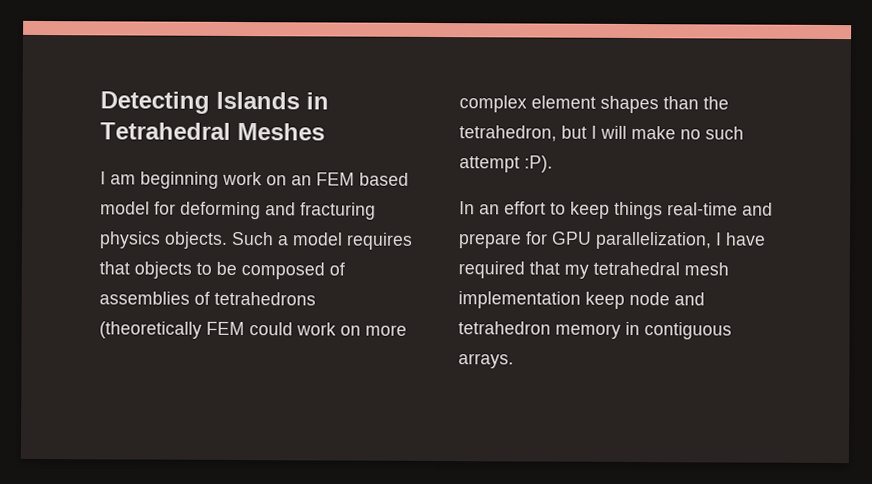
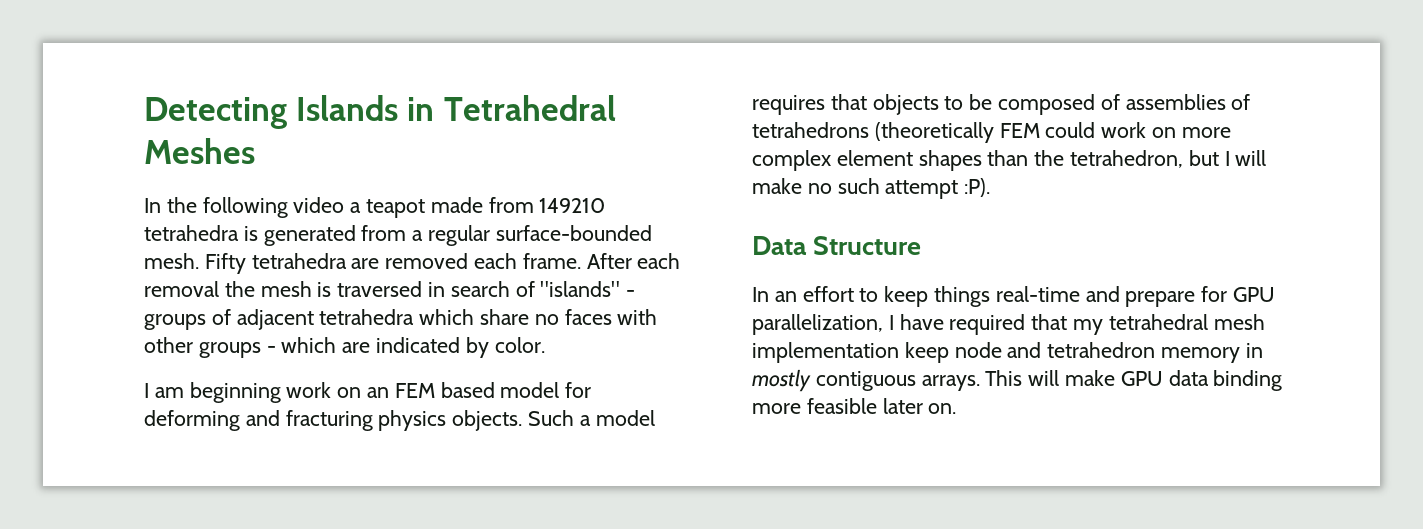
(325, 131) none -> [144,197,606,218] [144,225,652,246] [144,253,681,274] [144,281,636,297] [144,309,658,330] [144,337,545,358] // In the following video a teapot made from 149210 tetrahedra is generated from a regular surface-bounded mesh. Fifty tetrahedra are removed each frame. After each removal the mesh is traversed in search of "islands" - groups of adjacent tetrahedra which share no faces with other groups - which are indicated by color.
(553, 164) none -> [752,236,922,255] // Data Structure
(640, 328) none -> [752,369,811,392] mostly
(514, 361) none -> [985,370,1283,391] [752,398,957,414] This will make GPU data binding more feasible later on.

